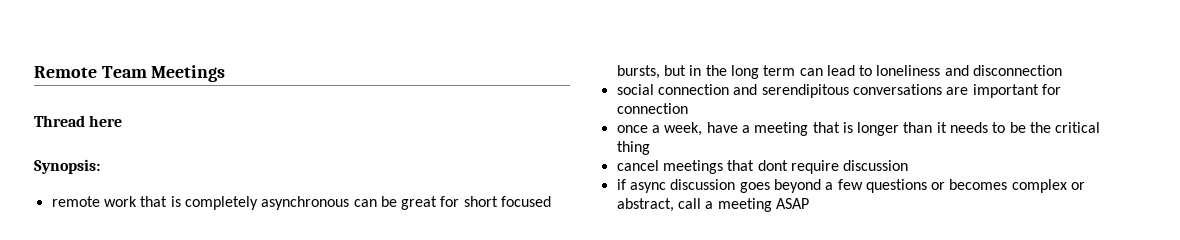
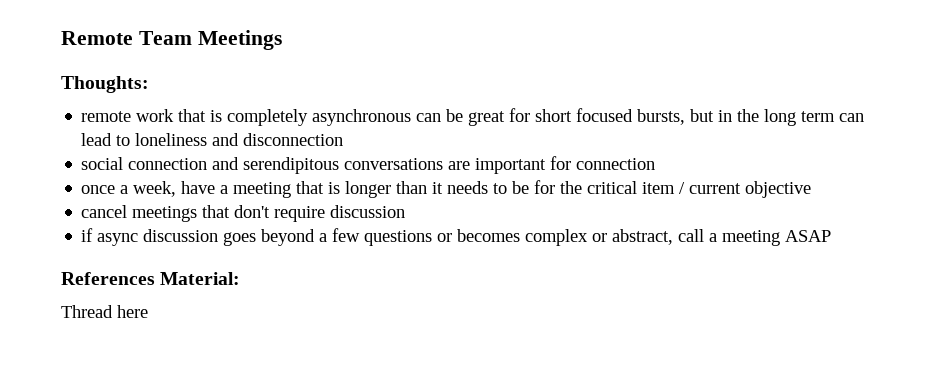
[34,115,123,127] [34,159,100,174] Thread here // Synopsis: -> [61,76,149,93] Thoughts:
(1026, 127) none -> [534,180,556,194] for
[616,141,650,155] thing -> [642,181,812,198] item / current objective
[757,160,788,171] dont -> [234,205,271,218] don't
(809, 203) none -> [61,272,241,285] [61,305,148,318] // References Material: // Thread here

